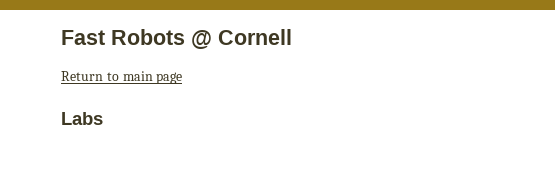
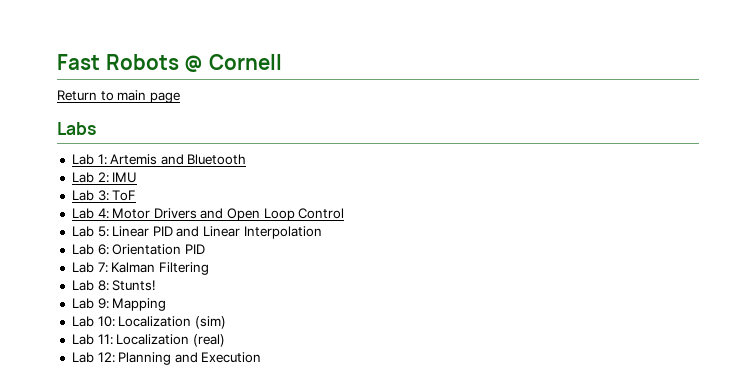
(103, 118) none -> [71,154,247,165] [71,172,138,183] [71,190,137,201] [71,208,345,221] [71,226,322,239] [71,244,205,255] [71,262,209,275] [71,280,156,291] [71,298,167,311] [71,316,226,329] [71,334,225,347] [71,352,262,365] // Lab 1: Artemis and Bluetooth // Lab 2: IMU // Lab 3: ToF // Lab 4: Motor Drivers and Open Loop Control // Lab 5: Linear PID and Linear Interpolation // Lab 6: Orientation PID // Lab 7: Kalman Filtering // Lab 8: Stunts! // Lab 9: Mapping // Lab 10: Localization (sim) // Lab 11: Localization (real) // Lab 12: Planning and Execution

